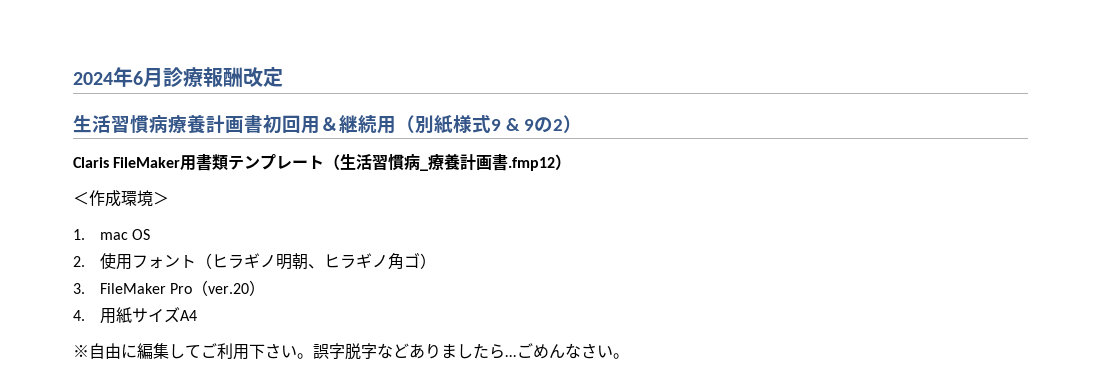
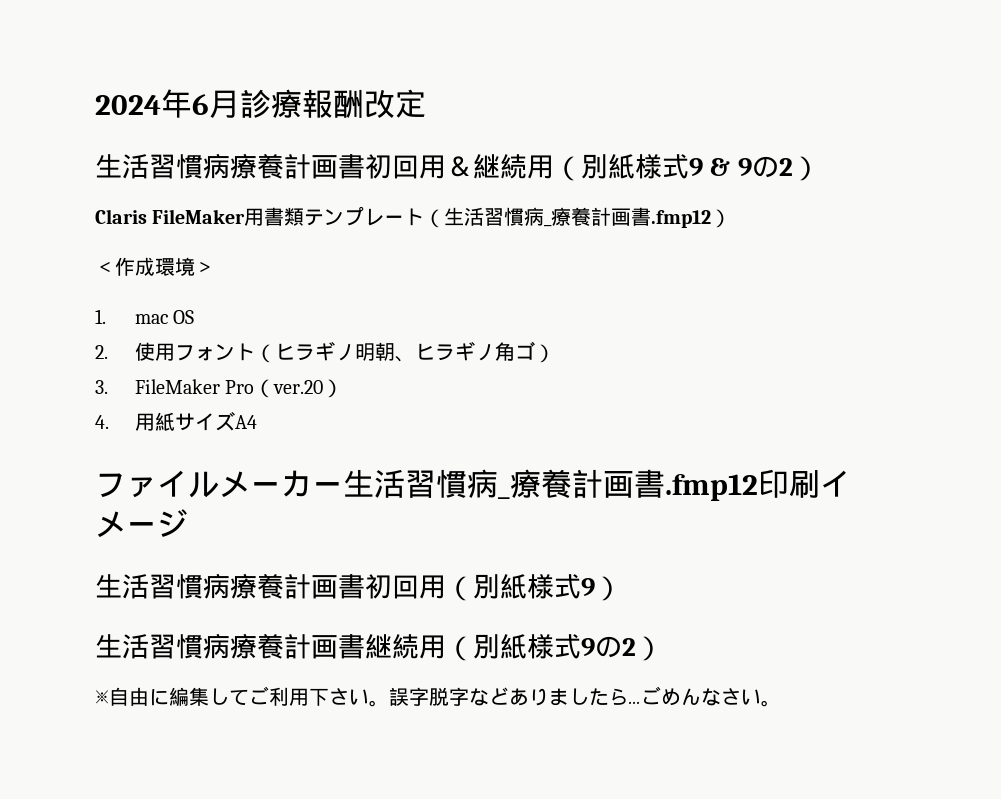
(197, 315) none -> [95,469,851,501] [95,509,188,538] [95,573,622,601] [95,633,663,661] // ファイルメーカー生活習慣病_療養計画書.fmp12印刷イメージ // 生活習慣病療養計画書初回用（別紙様式9） // 生活習慣病療養計画書継続用（別紙様式9の2）

